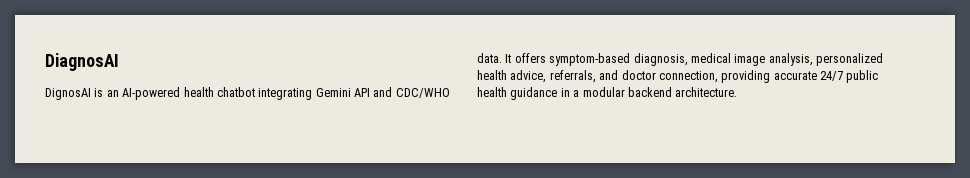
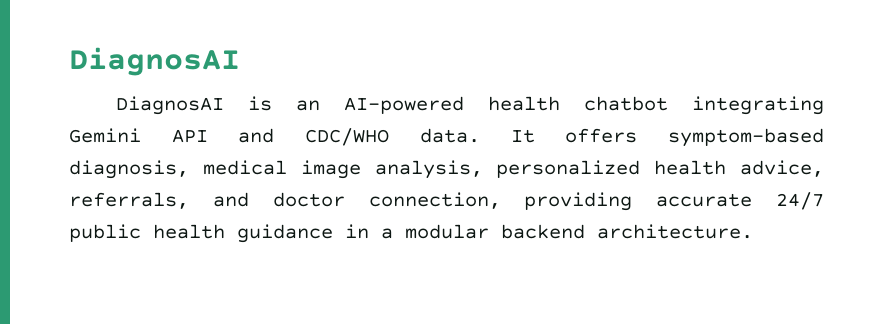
[45,88,91,100] DignosAI -> [115,96,224,115] DiagnosAI

